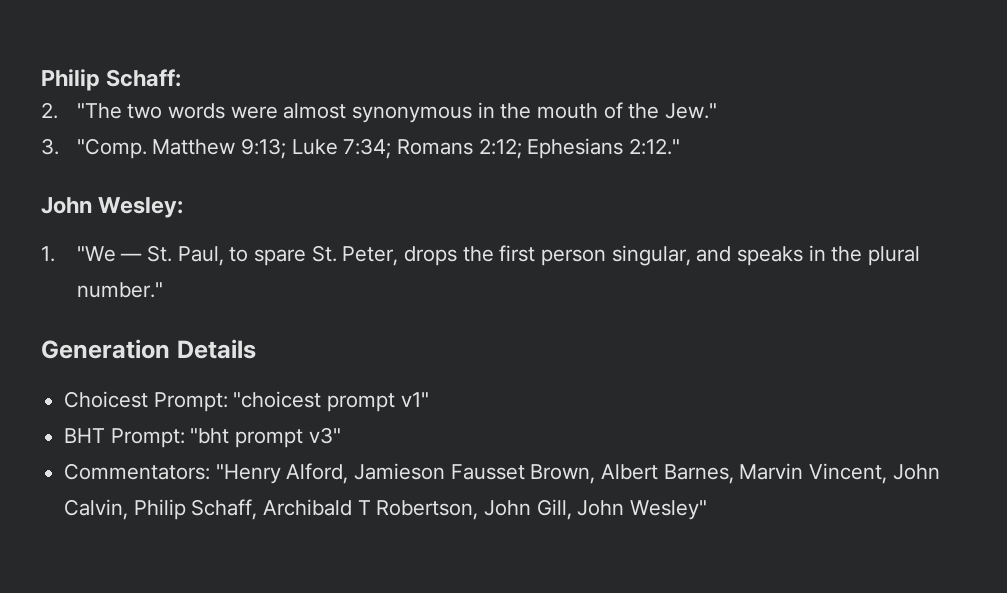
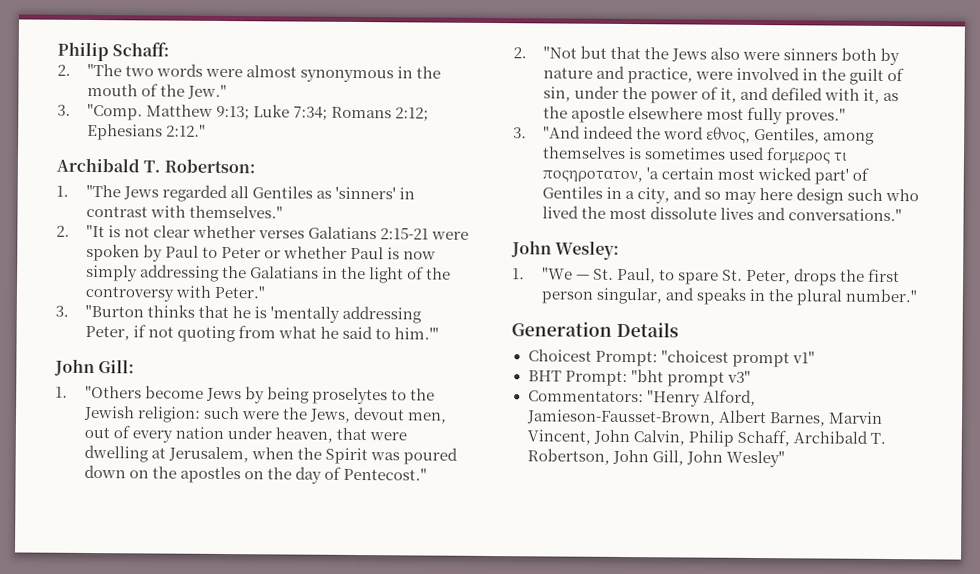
(680, 146) none -> [56,157,255,174] [56,184,415,203] [85,205,283,219] [56,224,469,240] [85,243,436,262] [85,264,451,284] [84,285,265,302] [55,304,422,324] [84,324,439,343] [54,358,135,377] [55,385,435,405] [82,405,447,424] [83,425,407,443] [83,444,458,465] [83,464,427,484] [513,45,900,66] [542,65,904,85] [542,85,900,104] [542,106,846,125] [513,125,875,145] [541,146,848,165] [541,166,869,185] [541,186,920,205] [541,205,902,222] // Archibald T. Robertson: // 1. "The Jews regarded all Gentiles as 'sinners' in contrast with themselves." // 2. "It is not clear whether verses Galatians 2:15-21 were spoken by Paul to Peter or whether Paul is now simply addressing the Galatians in the light of the controversy with Peter." // 3. "Burton thinks that he is 'mentally addressing Peter, if not quoting from what he said to him.'" // John Gill: // 1. "Others become Jews by being proselytes to the Jewish religion: such were the Jews, devout men, out of every nation under heaven, that were dwelling at Jerusalem, when the Spirit was poured down on the apostles on the day of Pentecost." // 2. "Not but that the Jews also were sinners both by nature and practice, were involved in the guilt of sin, under the power of it, and defiled with it, as the apostle elsewhere most fully proves." // 3. "And indeed the word εθνος, Gentiles, among themselves is sometimes used forμερος τι ποςηροτατον, 'a certain most wicked part' of Gentiles in a city, and so may here design such who lived the most dissolute lives and conversations."
[354,463,596,484] Jamieson Fausset Brown, -> [525,409,716,426] Jamieson-Fausset-Brown,
[357,500,371,515] T -> [869,432,886,444] T.

